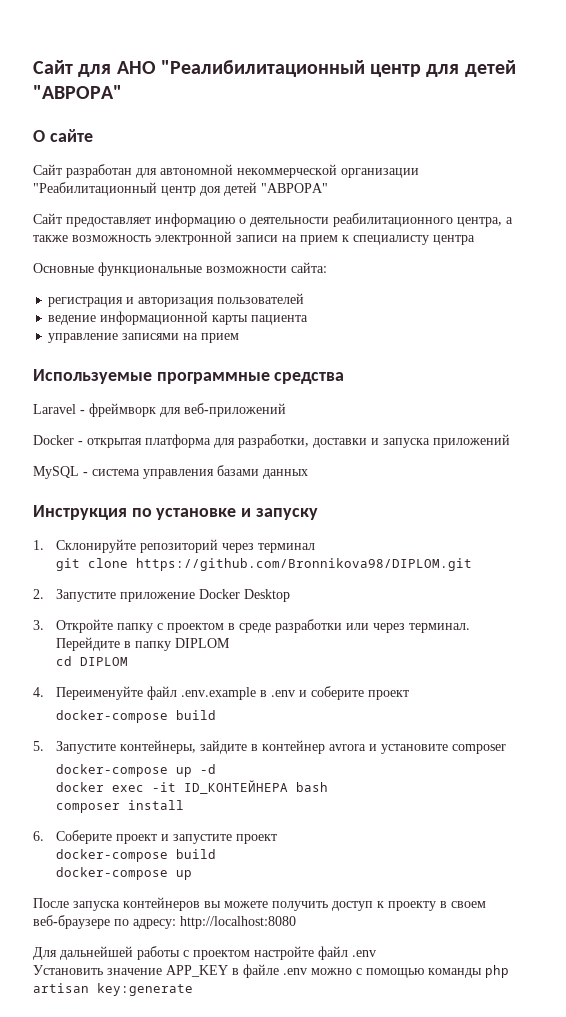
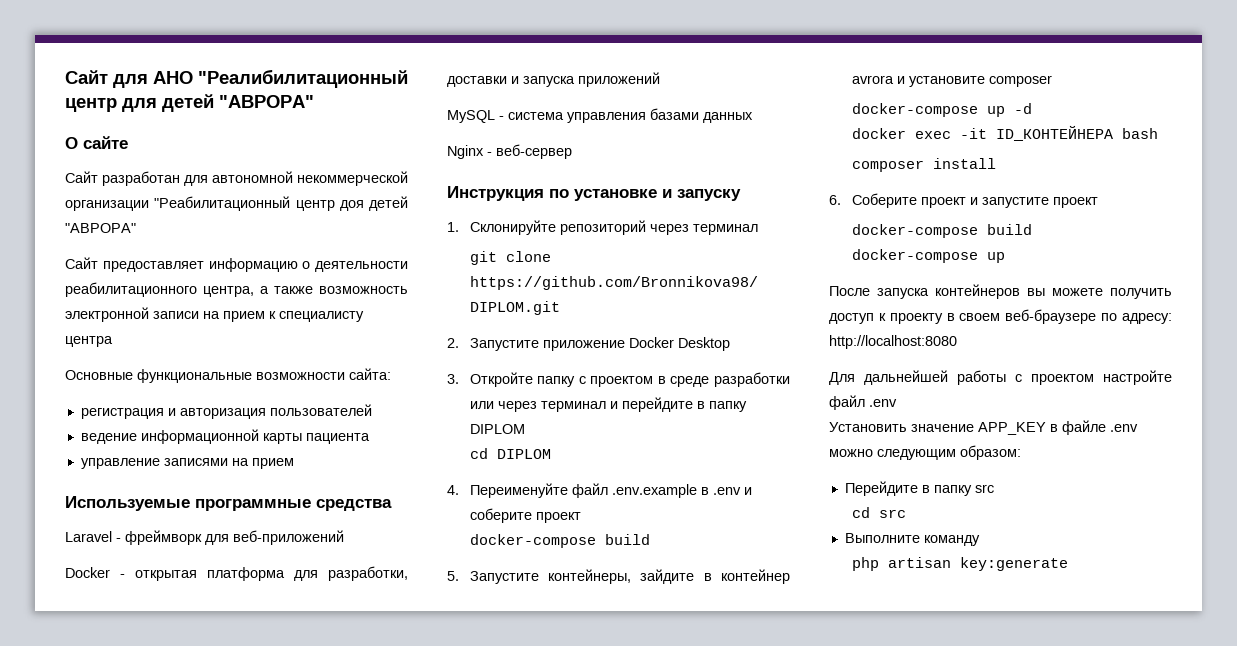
(308, 474) none -> [447,144,572,159] // Nginx - веб-сервер
[408,623,470,633] [55,637,120,651] терминал. Перейдите -> [540,397,693,412] терминал и перейдите
[356,968,482,978] с помощью команды -> [877,445,1021,460] [844,481,994,496] [851,507,906,518] [844,533,980,546] следующим образом: // Перейдите в папку src // cd src // Выполните команду //

